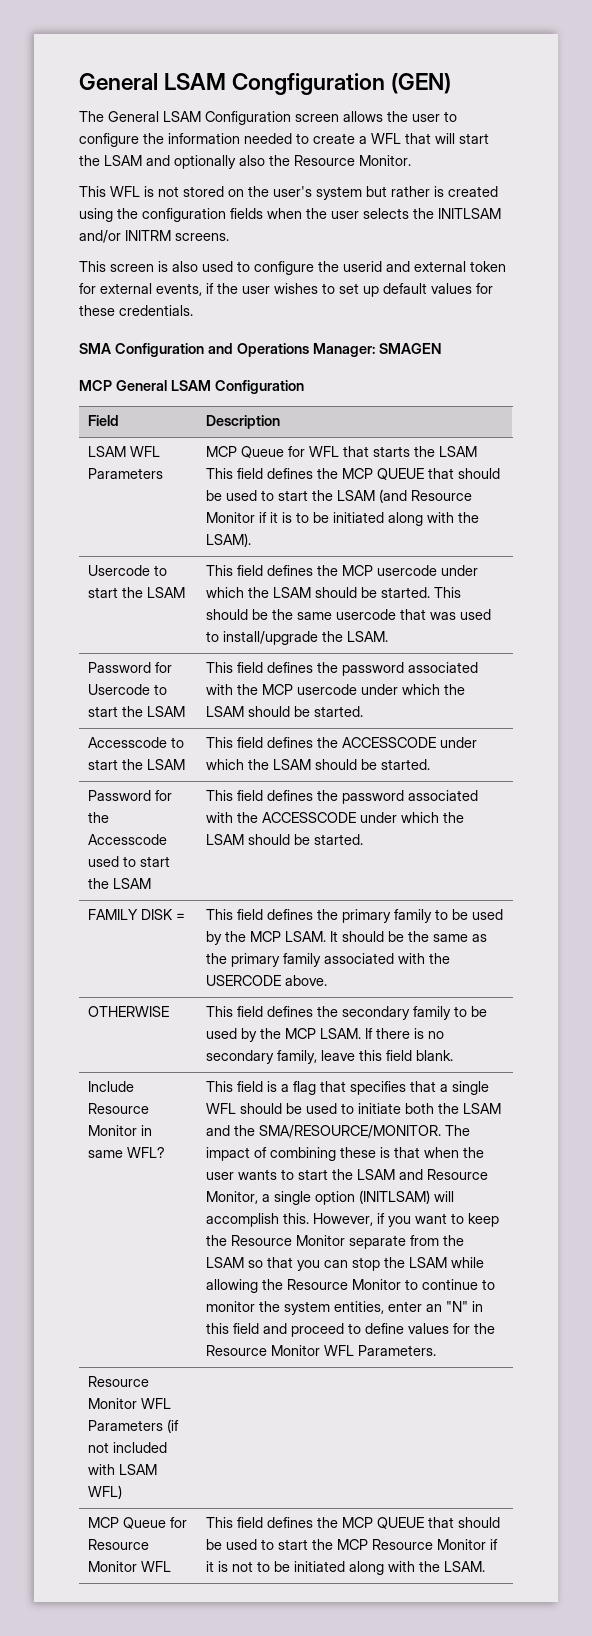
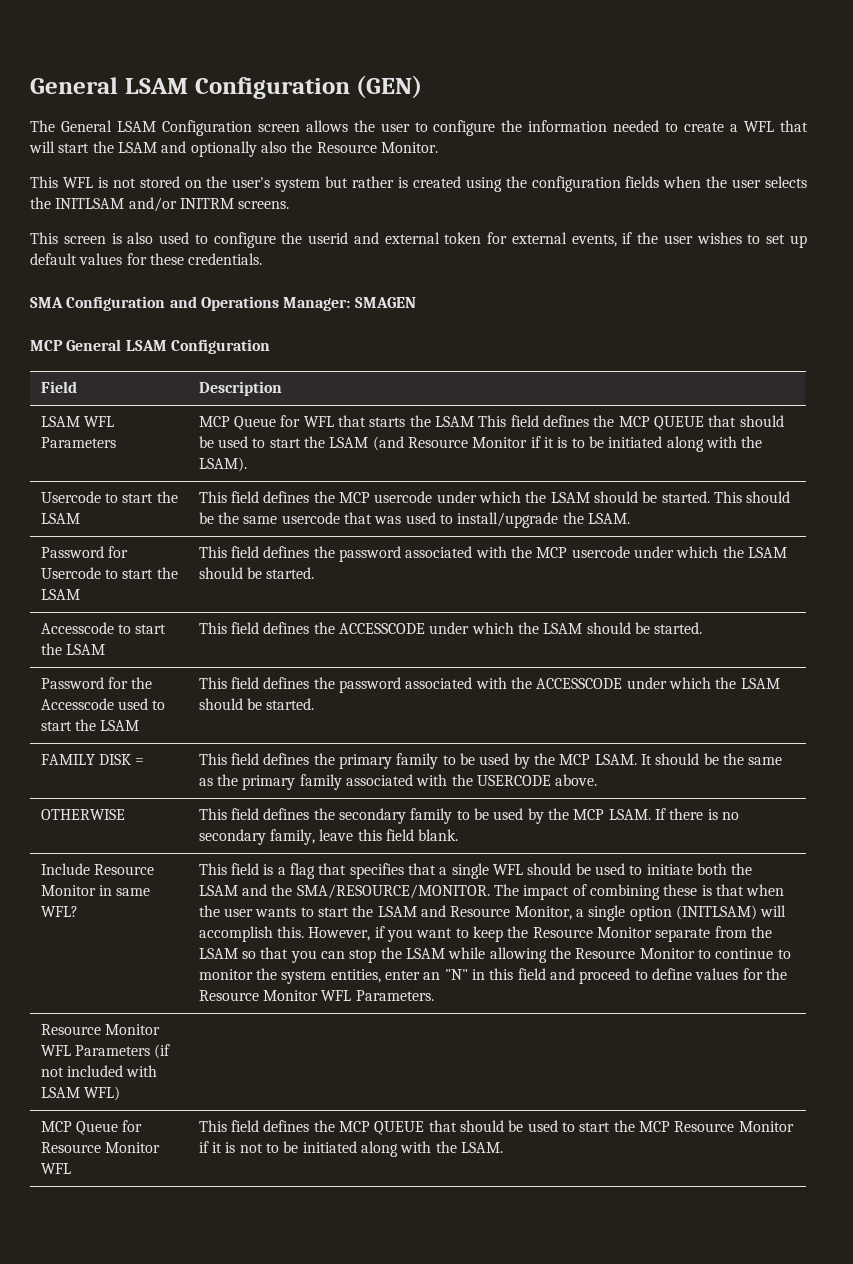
[79,73,386,95] General LSAM Congfiguration -> [30,77,350,99] General LSAM Configuration

